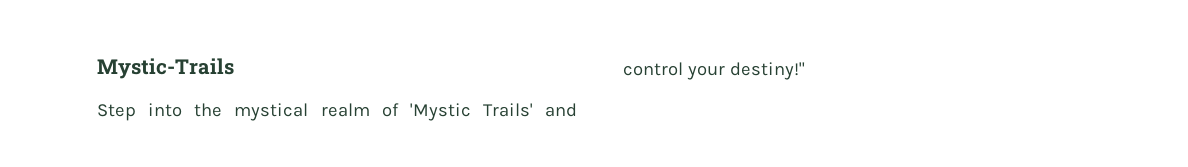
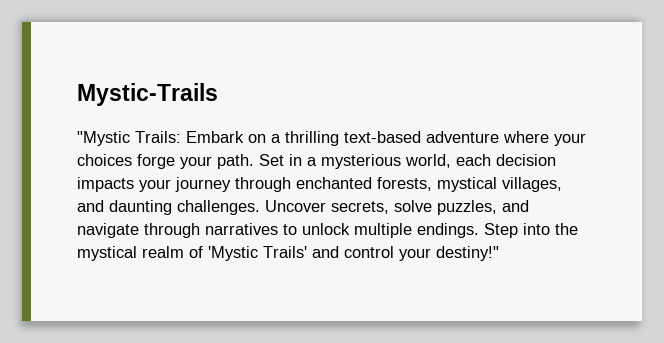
(234, 68) none -> [77,131,586,146] [77,154,556,169] [77,177,562,192] [77,200,529,215] [77,223,479,238] "Mystic Trails: Embark on a thrilling text-based adventure where your choices forge your path. Set in a mysterious world, each decision impacts your journey through enchanted forests, mystical villages, and daunting challenges. Uncover secrets, solve puzzles, and navigate through narratives to unlock multiple endings.

